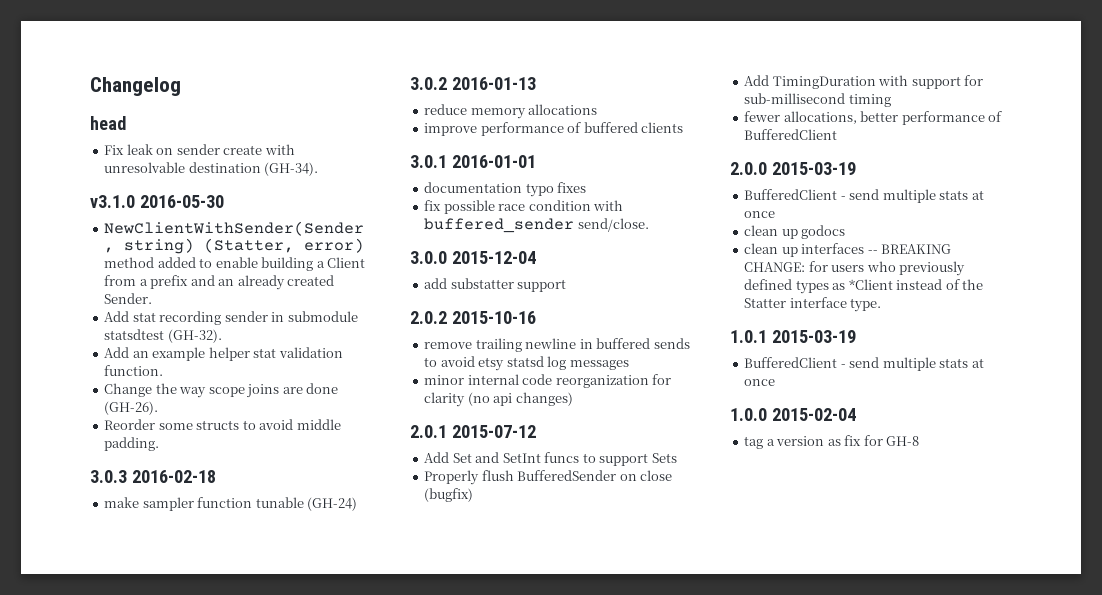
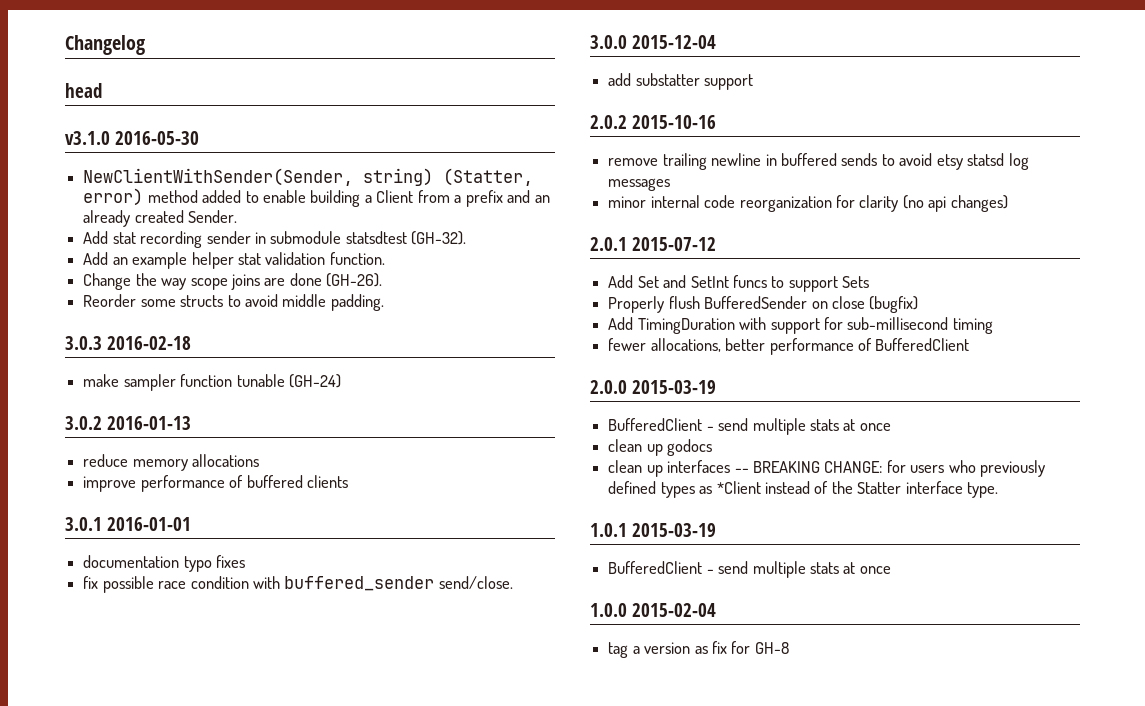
[104,144,295,155] [104,162,319,176] // Fix leak on sender create with unresolvable destination (GH-34). -> (102, 90) none

